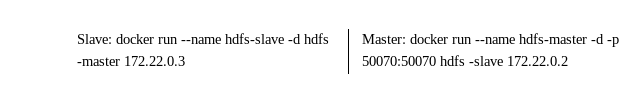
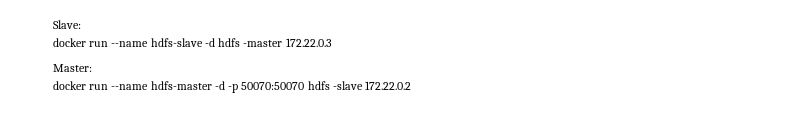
(112, 39) none -> (81, 24) //
(406, 39) none -> (92, 68) //

